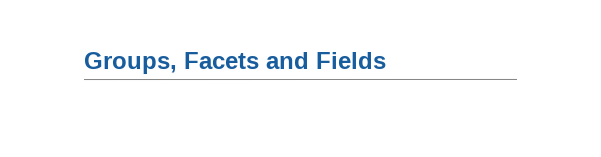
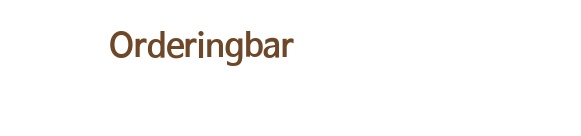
[83,51,386,75] Groups, Facets and Fields -> [109,31,294,66] Orderingbar

